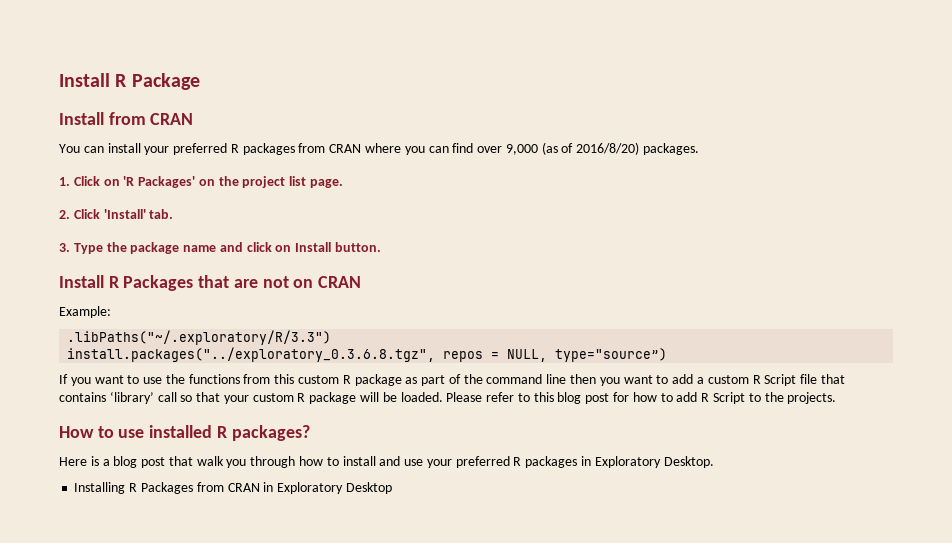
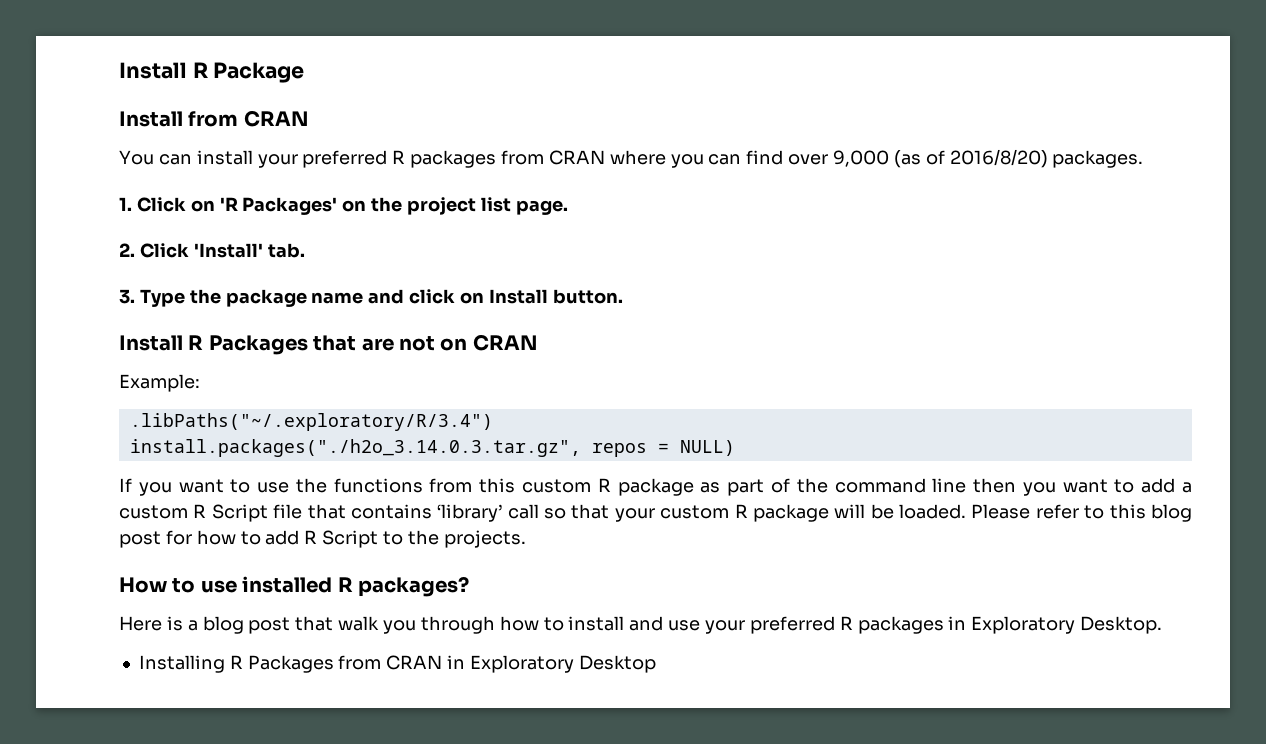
[67,330,332,345] [67,347,668,362] .libPaths("~/.exploratory/R/3.3") // install.packages("../exploratory_0.3.6.8.tgz", repos = NULL, type="source”) -> [129,413,493,431] [129,439,735,457] .libPaths("~/.exploratory/R/3.4") // install.packages("./h2o_3.14.0.3.tar.gz", repos = NULL)

